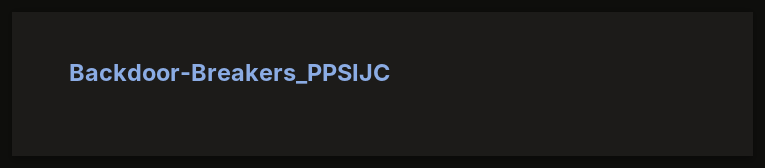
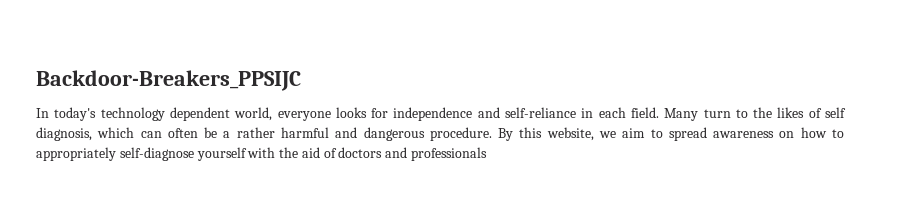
(390, 74) none -> [36,107,846,121] [36,127,845,141] [36,147,488,161] // In today's technology dependent world, everyone looks for independence and self-reliance in each field. Many turn to the likes of self diagnosis, which can often be a rather harmful and dangerous procedure. By this website, we aim to spread awareness on how to appropriately self-diagnose yourself with the aid of doctors and professionals

